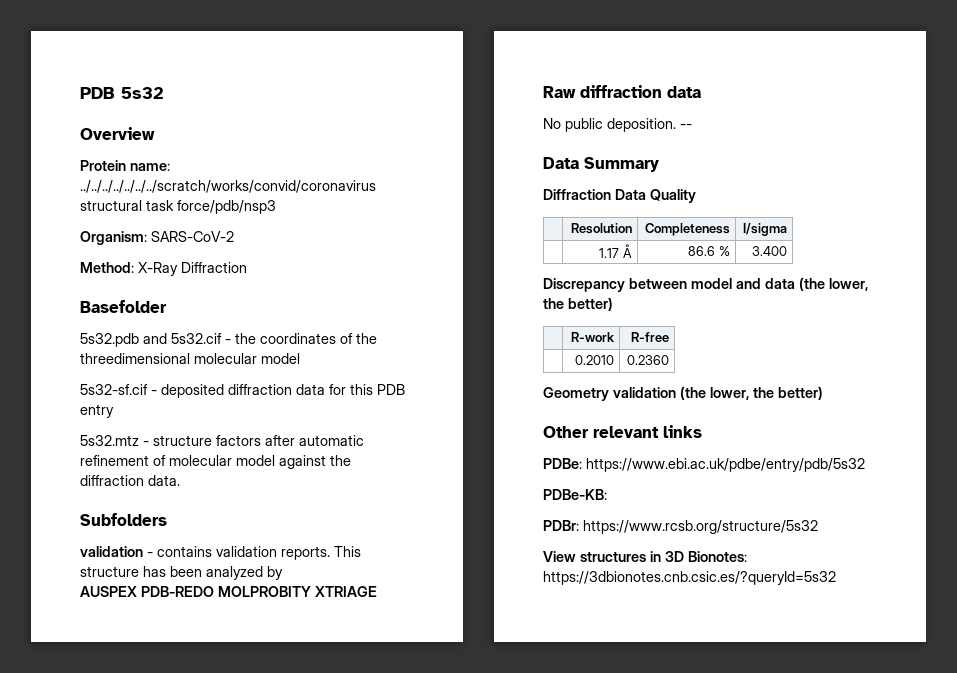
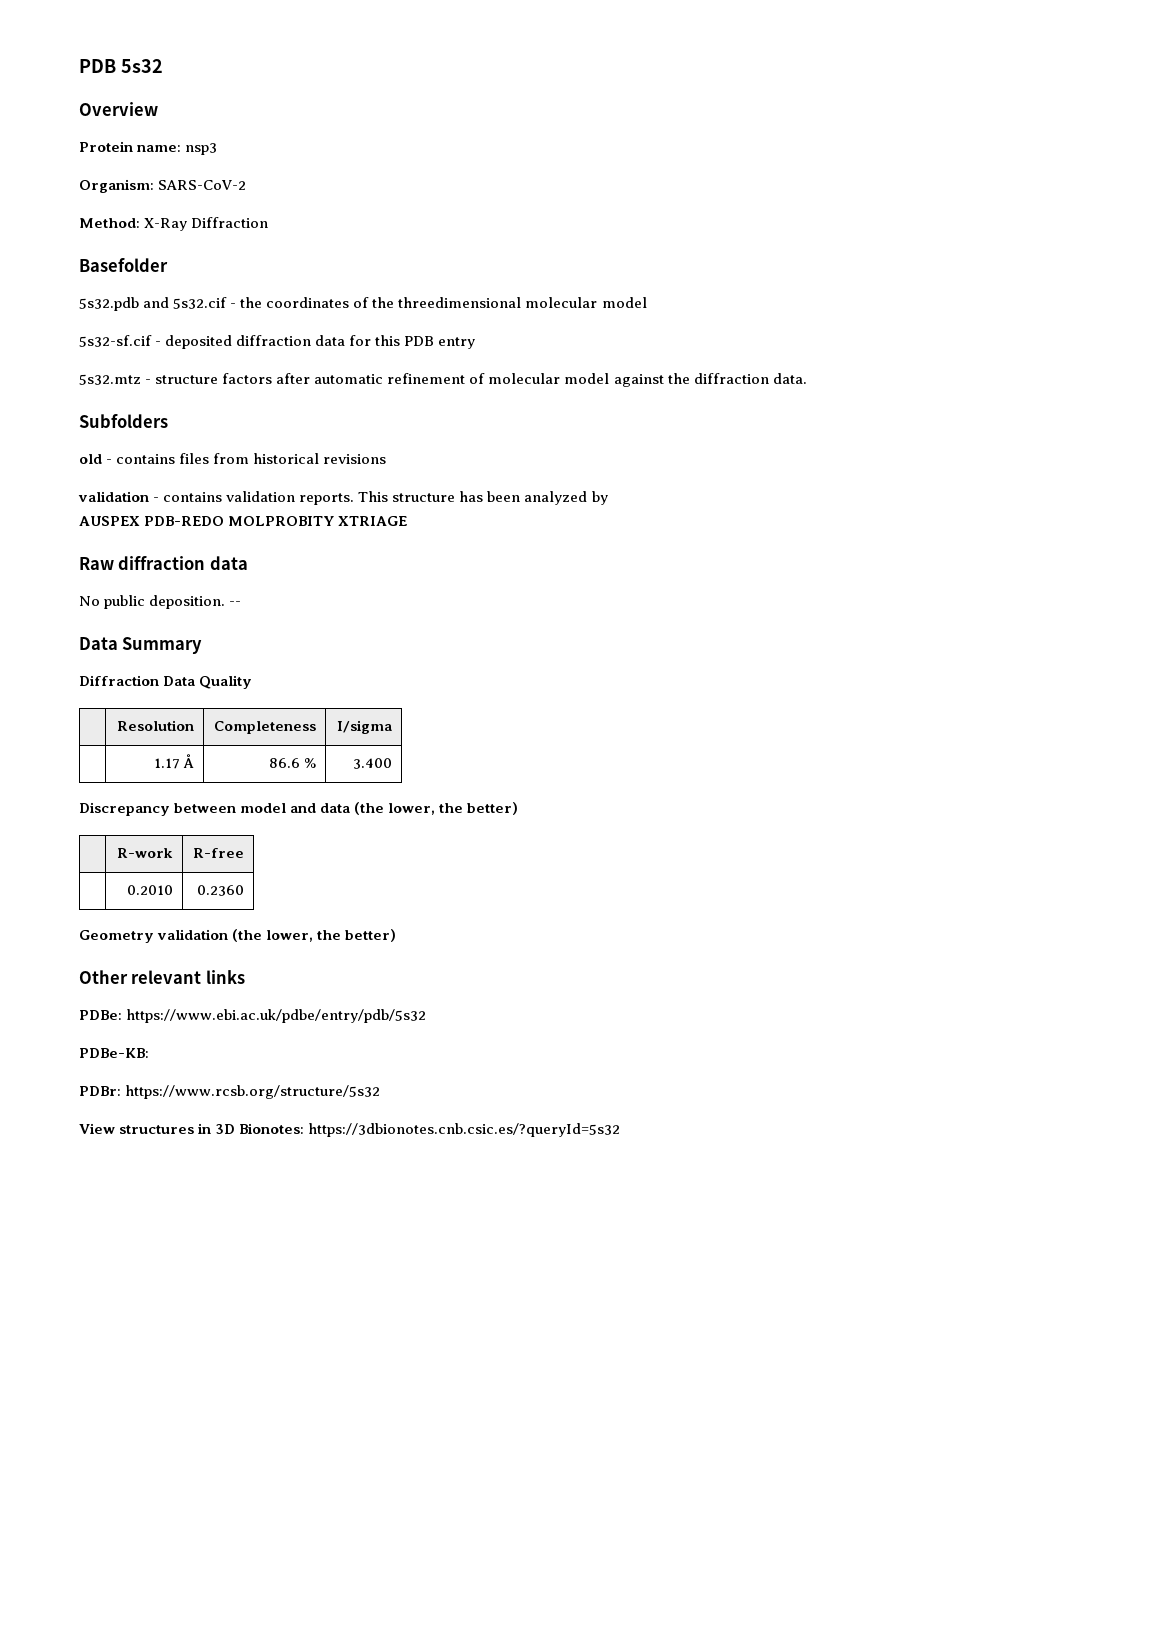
[80,180,376,193] [80,200,276,214] ../../../../../../../scratch/works/convid/coronavirus structural task force/pdb/nsp3 -> [185,143,218,155] nsp3
(167, 519) none -> [79,453,387,464] // old - contains files from historical revisions

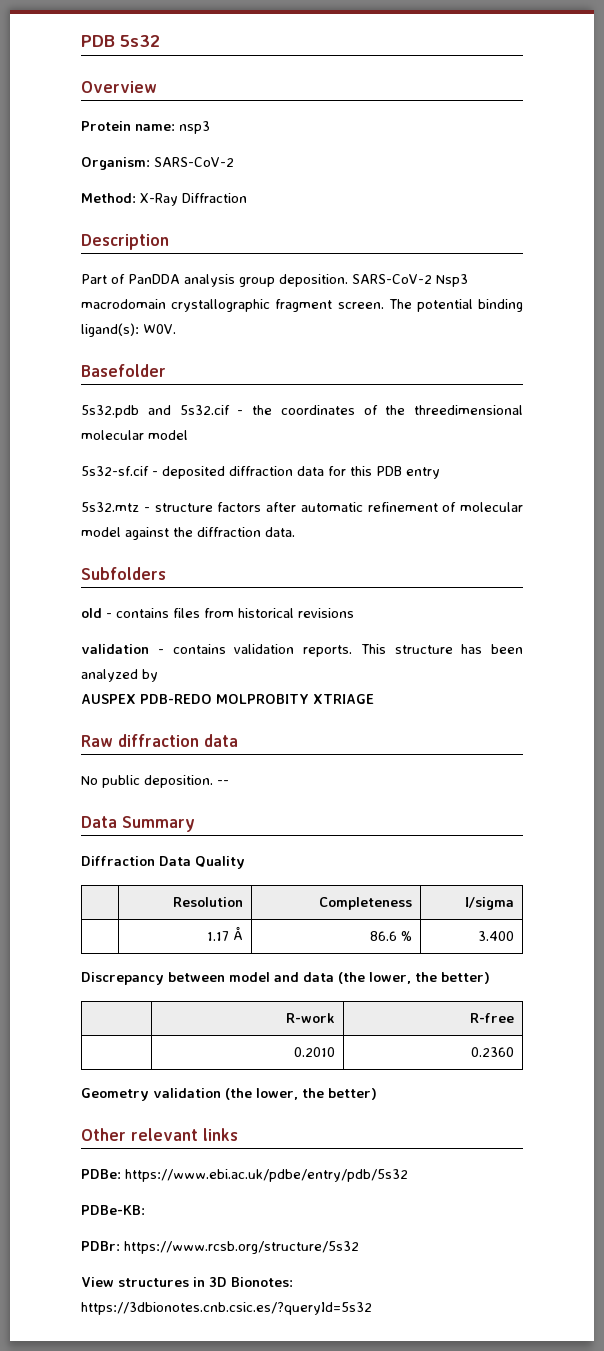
(269, 222) none -> [81,234,169,250] [81,274,468,287] [81,299,523,312] [81,323,176,337] // Description // Part of PanDDA analysis group deposition. SARS-CoV-2 Nsp3 macrodomain crystallographic fragment screen. The potential binding ligand(s): W0V.

